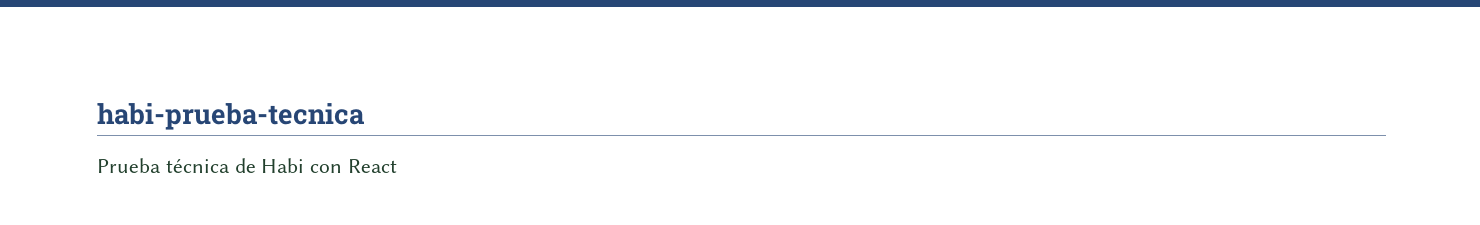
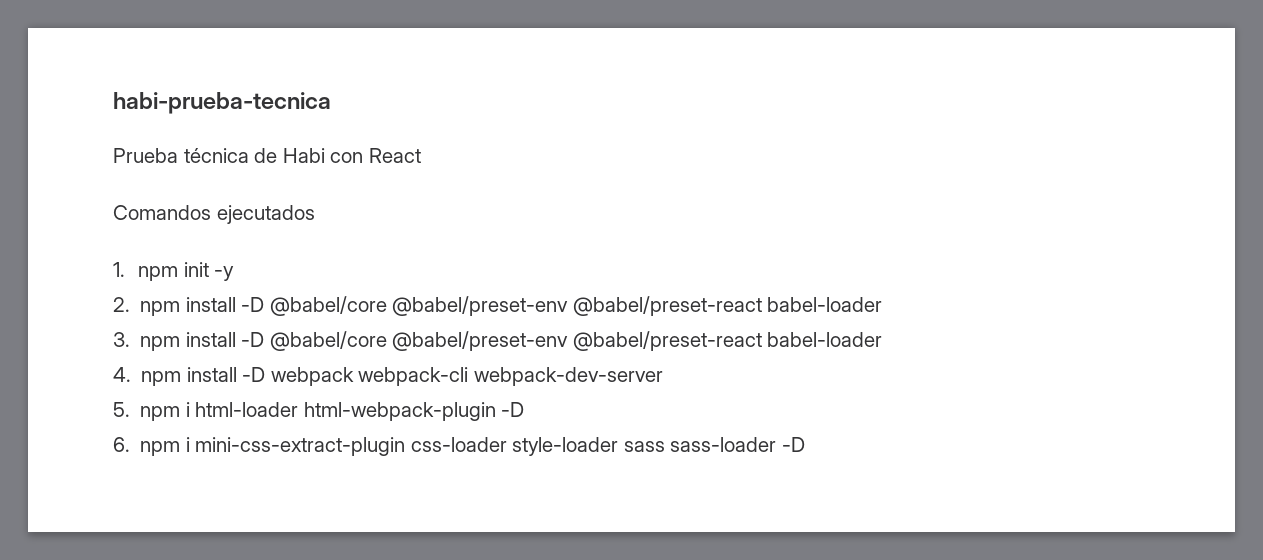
(398, 166) none -> [113,205,315,224] [113,262,235,281] [113,296,883,316] [113,331,883,351] [113,367,663,386] [113,402,525,421] [113,437,805,456] // Comandos ejecutados // 1. npm init -y // 2. npm install -D @babel/core @babel/preset-env @babel/preset-react babel-loader // 3. npm install -D @babel/core @babel/preset-env @babel/preset-react babel-loader // 4. npm install -D webpack webpack-cli webpack-dev-server // 5. npm i html-loader html-webpack-plugin -D // 6. npm i mini-css-extract-plugin css-loader style-loader sass sass-loader -D

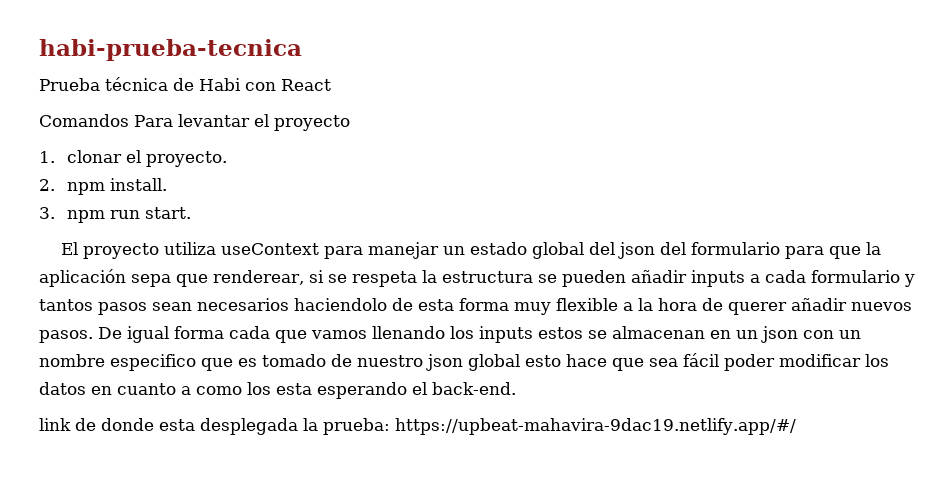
[216,205,315,224] [113,262,235,281] [113,296,883,316] [113,331,883,351] [113,367,663,386] [113,402,525,421] [113,437,805,456] ejecutados // 1. npm init -y // 2. npm install -D @babel/core @babel/preset-env @babel/preset-react babel-loader // 3. npm install -D @babel/core @babel/preset-env @babel/preset-react babel-loader // 4. npm install -D webpack webpack-cli webpack-dev-server // 5. npm i html-loader html-webpack-plugin -D // 6. npm i mini-css-extract-plugin css-loader style-loader sass sass-loader -D -> [134,114,350,131] [39,150,227,167] [39,178,167,195] [39,207,191,223] [61,242,882,259] [39,269,915,287] [39,298,912,315] [39,326,861,343] [39,353,889,371] [39,382,516,399] [39,418,796,435] Para levantar el proyecto // 1. clonar el proyecto. // 2. npm install. // 3. npm run start. // El proyecto utiliza useContext para manejar un estado global del json del formulario para que la aplicación sepa que renderear, si se respeta la estructura se pueden añadir inputs a cada formulario y tantos pasos sean necesarios haciendolo de esta forma muy flexible a la hora de querer añadir nuevos pasos. De igual forma cada que vamos llenando los inputs estos se almacenan en un json con un nombre especifico que es tomado de nuestro json global esto hace que sea fácil poder modificar los datos en cuanto a como los esta esperando el back-end. // link de donde esta desplegada la prueba: https://upbeat-mahavira-9dac19.netlify.app/#/

